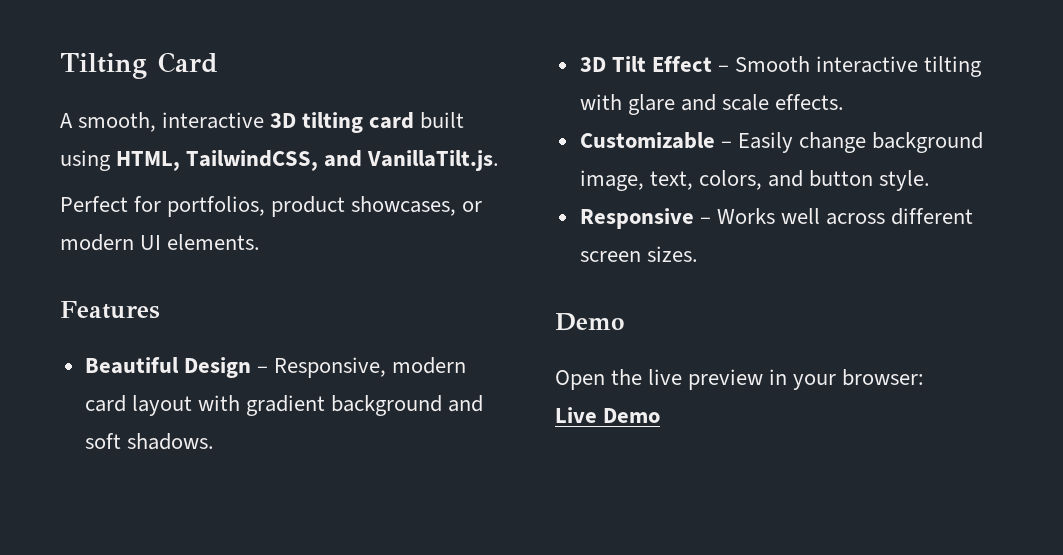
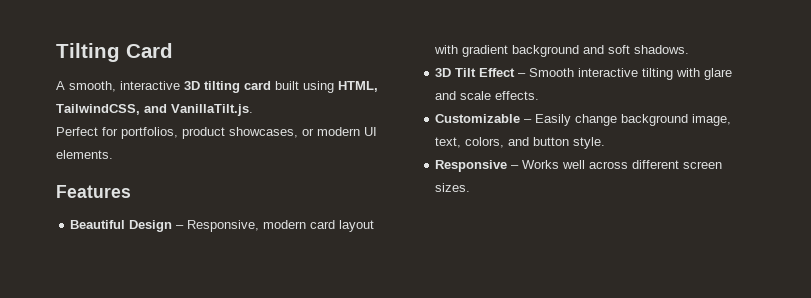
[555,313,624,331] [555,369,925,390] [555,407,661,423] // Demo // Open the live preview in your browser: // Live Demo -> (471, 187) none

